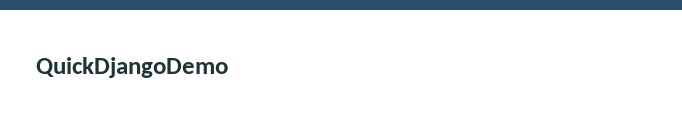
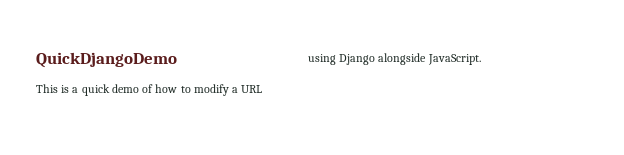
(228, 67) none -> [36,84,263,96] [308,53,481,65] // This is a quick demo of how to modify a URL using Django alongside JavaScript.

